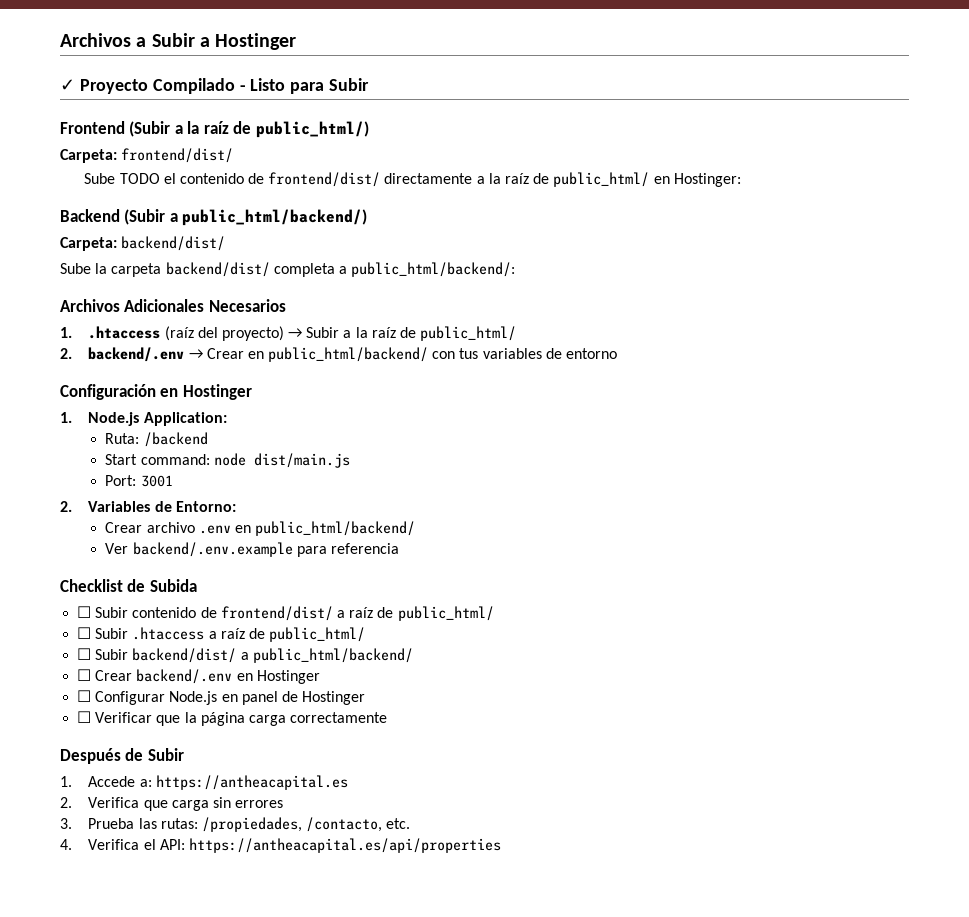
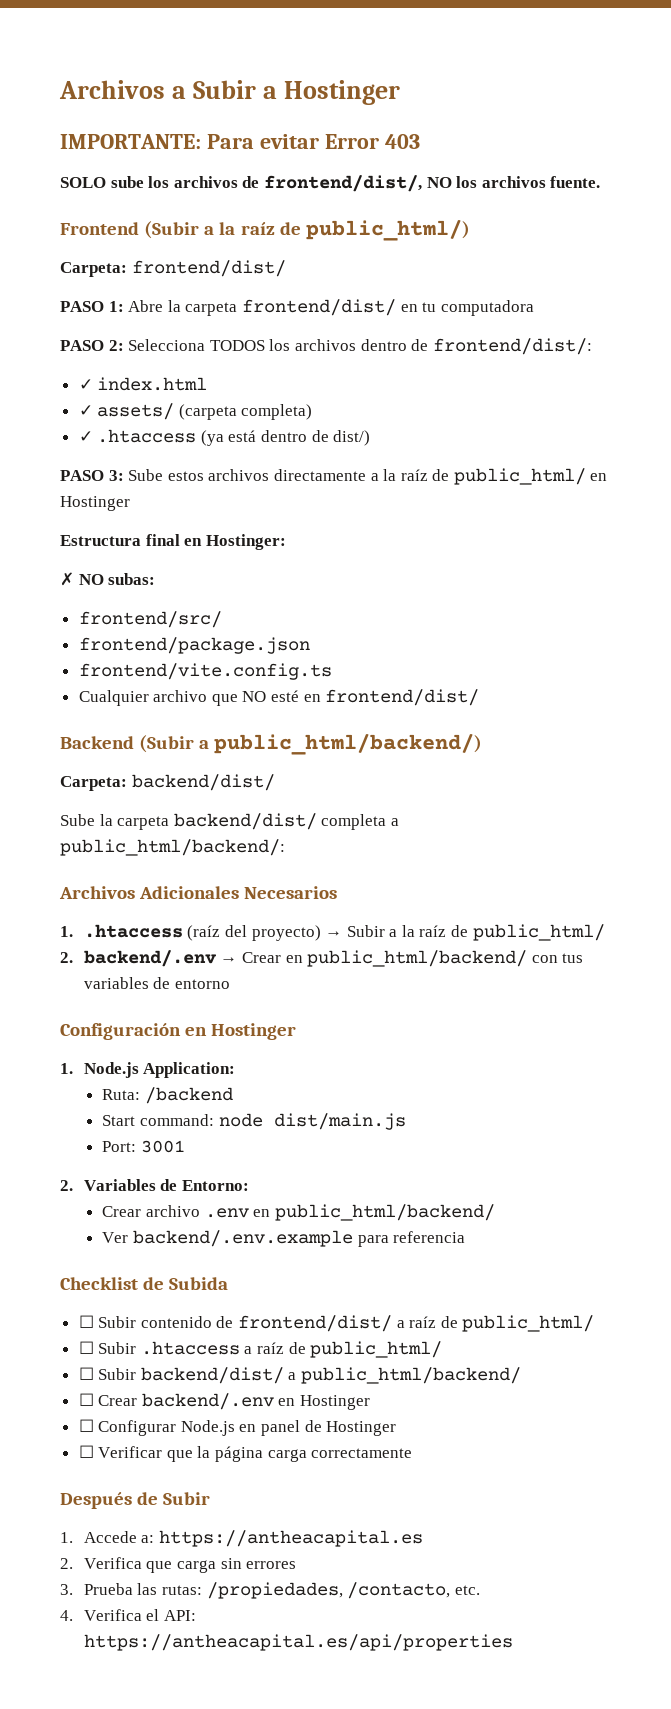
[60,78,370,94] ✓ Proyecto Compilado - Listo para Subir -> [60,134,420,149] [60,175,601,192] IMPORTANTE: Para evitar Error 403 // SOLO sube los archivos de frontend/dist/, NO los archivos fuente.
[84,172,381,187] Sube TODO el contenido de frontend/dist/ -> [60,299,534,316] [60,338,592,355] [78,377,208,391] [78,403,313,420] [78,429,371,446] [60,469,270,481] PASO 1: Abre la carpeta frontend/dist/ en tu computadora // PASO 2: Selecciona TODOS los archivos dentro de frontend/dist/: // ✓ index.html // ✓ assets/ (carpeta completa) // ✓ .htaccess (ya está dentro de dist/) // PASO 3: Sube estos archivos
[673,173,741,187] Hostinger: -> [60,496,130,511] [60,534,286,550] [60,572,156,586] [78,611,222,628] [78,637,310,654] [78,663,332,680] [78,689,480,706] Hostinger // Estructura final en Hostinger: // ✗ NO subas: // frontend/src/ // frontend/package.json // frontend/vite.config.ts // Cualquier archivo que NO esté en frontend/dist/

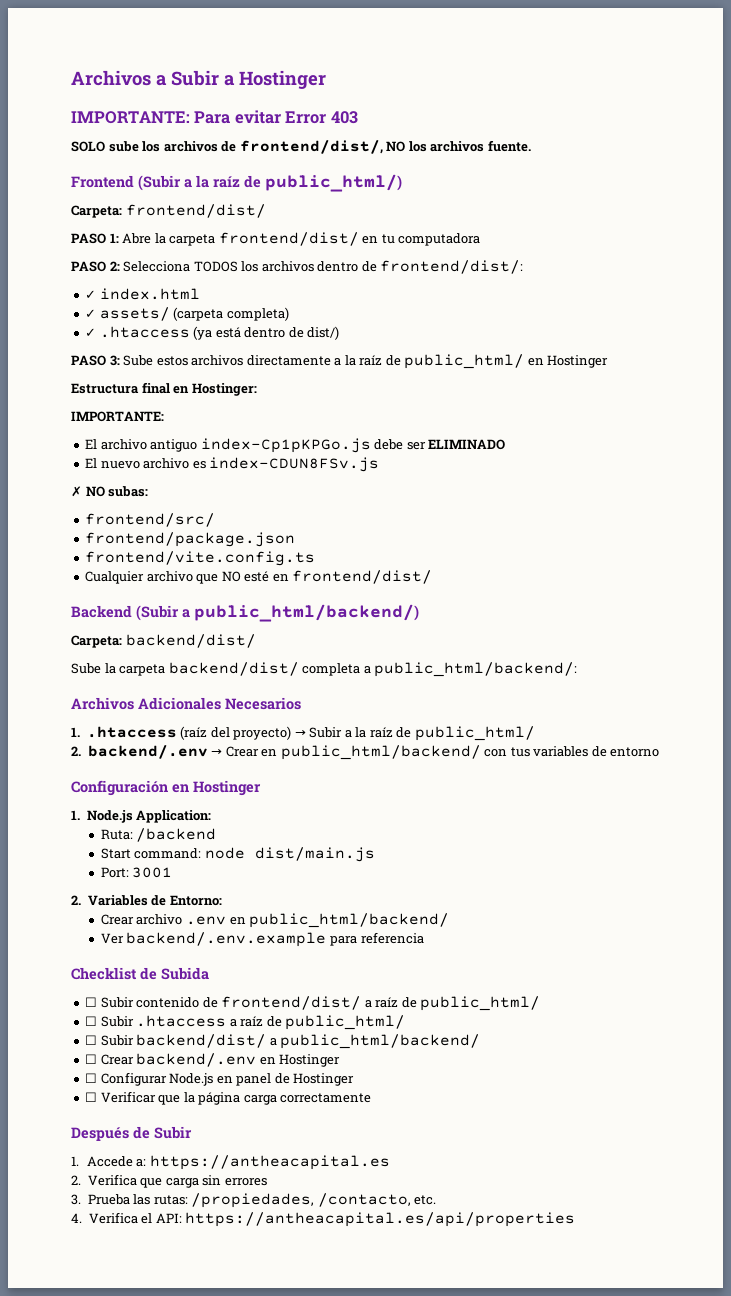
(286, 542) none -> [71,411,164,422] [85,438,506,453] [85,457,380,472] // IMPORTANTE: // El archivo antiguo index-Cp1pKPGo.js debe ser ELIMINADO // El nuevo archivo es index-CDUN8FSv.js

